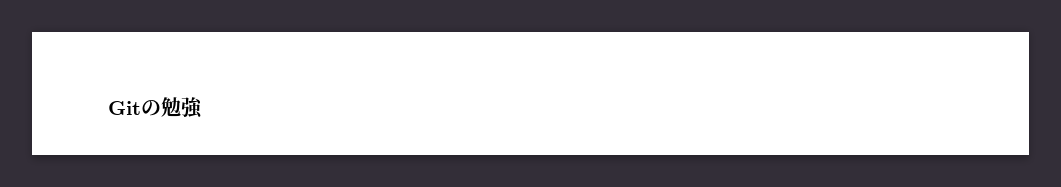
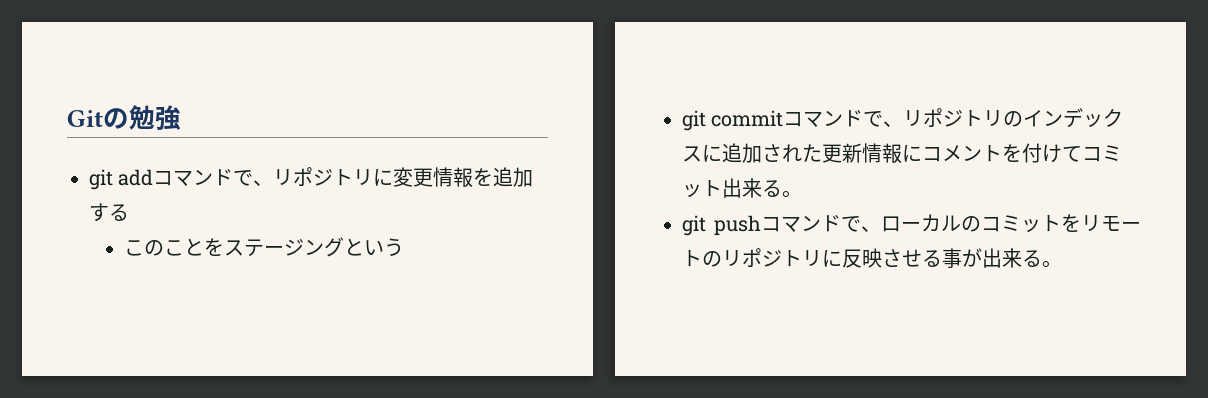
(203, 108) none -> [89,167,534,190] [89,203,129,222] [123,237,404,257] [682,108,1124,131] [682,143,1122,164] [682,178,802,198] [682,214,1141,236] [682,248,1062,268] // git addコマンドで、リポジトリに変更情報を追加する // このことをステージングという // git commitコマンドで、リポジトリのインデックスに追加された更新情報にコメントを付けてコミット出来る。 // git pushコマンドで、ローカルのコミットをリモートのリポジトリに反映させる事が出来る。

